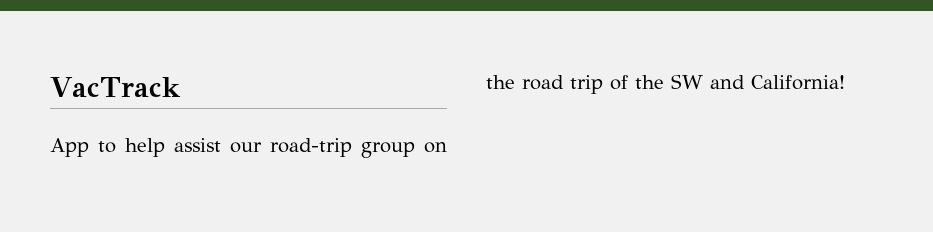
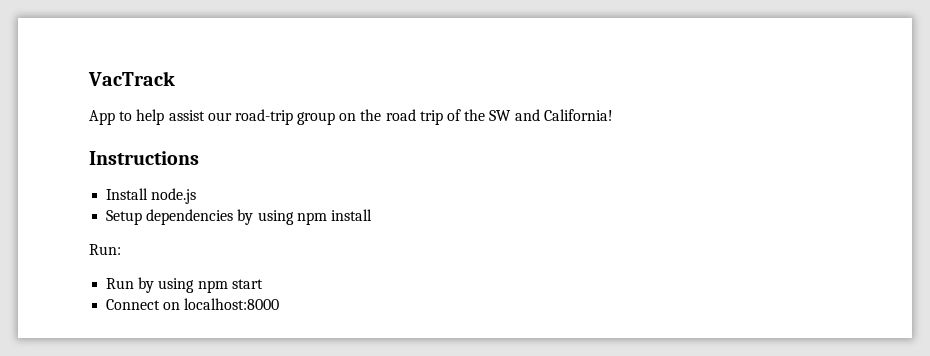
(845, 82) none -> [89,151,199,165] [106,188,197,204] [106,209,372,225] [89,244,121,255] [106,277,263,293] [106,298,280,310] // Instructions // Install node.js // Setup dependencies by using npm install // Run: // Run by using npm start // Connect on localhost:8000

